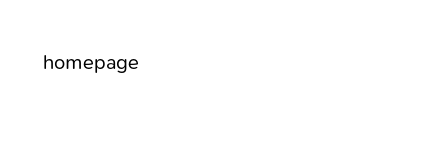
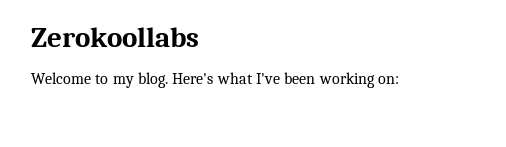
[43,55,139,73] homepage -> [31,27,199,47] [31,72,399,88] Zerokoollabs // Welcome to my blog. Here's what I've been working on:

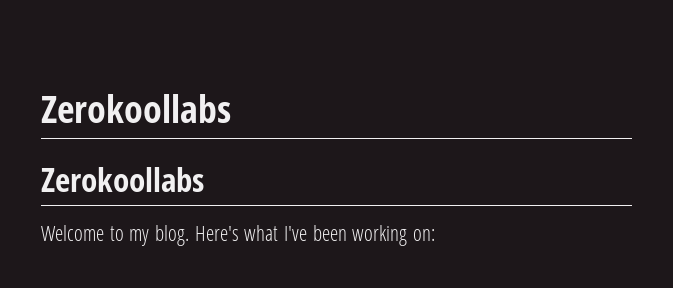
[31,27,199,47] Zerokoollabs -> [41,94,231,123] [41,167,204,192] Zerokoollabs // Zerokoollabs

